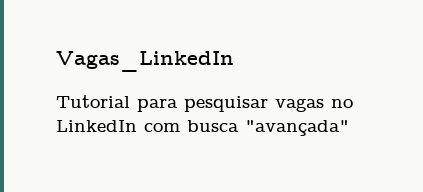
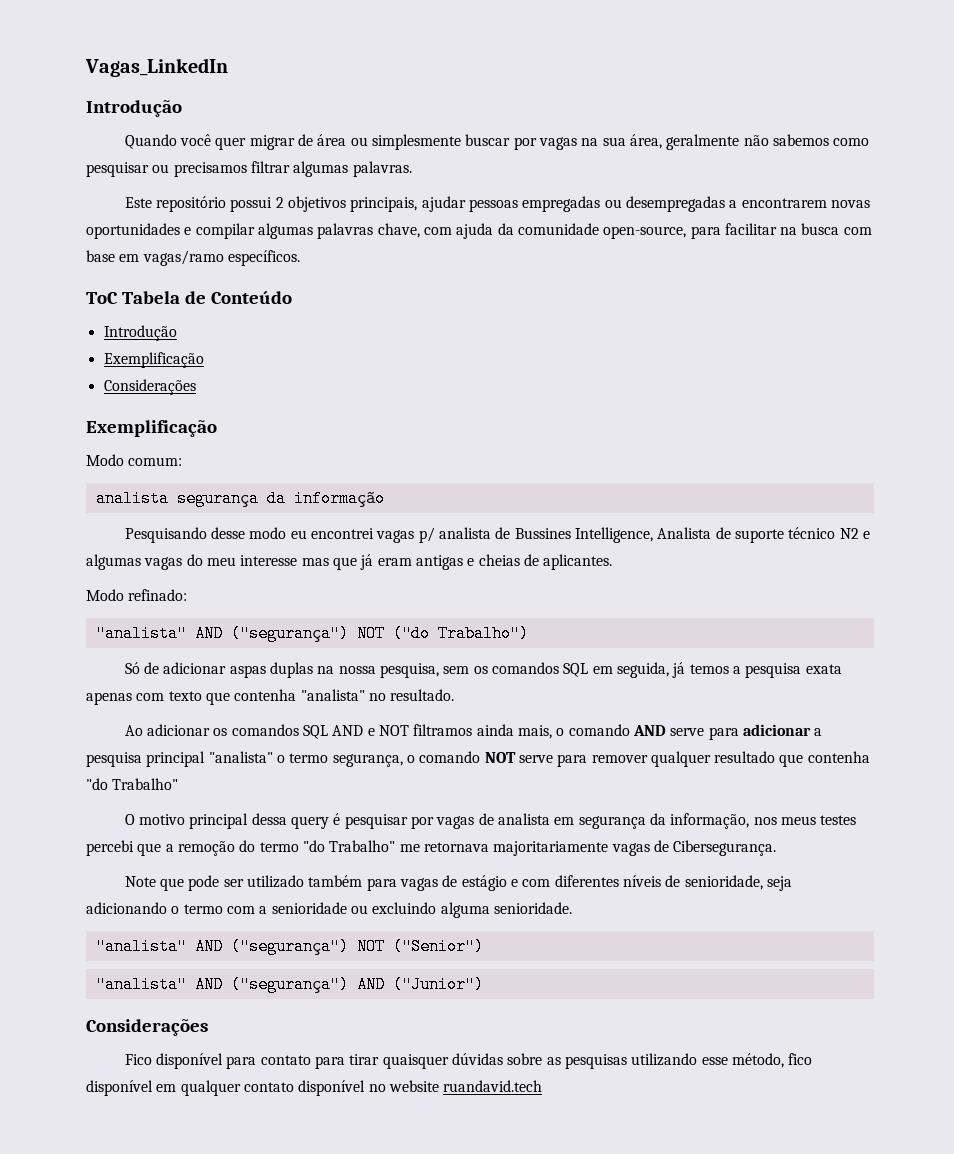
[56,95,353,112] [56,120,349,136] Tutorial para pesquisar vagas no LinkedIn com busca "avançada" -> [86,100,182,117] [124,134,870,150] [86,161,412,177] [124,196,870,212] [86,223,872,239] [86,250,300,266] [86,291,292,304] [103,325,177,341] [103,352,204,368] [103,379,196,395] [86,420,217,437] [86,454,183,466] [95,490,385,507] [124,527,870,543] [86,554,613,570] [86,589,188,601] [95,625,529,642] [124,662,842,678] [86,689,455,705] [124,724,823,740] [86,751,870,767] [86,778,179,790] [124,813,857,829] [86,840,777,856] [124,875,792,891] [86,902,572,918] [95,938,484,955] [95,976,484,993] [86,1019,208,1036] [124,1053,813,1069] [86,1080,543,1096] Introdução // Quando você quer migrar de área ou simplesmente buscar por vagas na sua área, geralmente não sabemos como pesquisar ou precisamos filtrar algumas palavras. // Este repositório possui 2 objetivos principais, ajudar pessoas empregadas ou desempregadas a encontrarem novas oportunidades e compilar algumas palavras chave, com ajuda da comunidade open-source, para facilitar na busca com base em vagas/ramo específicos. // ToC Tabela de Conteúdo // Introdução // Exemplificação // Considerações // Exemplificação // Modo comum: // analista segurança da informação // Pesquisando desse modo eu encontrei vagas p/ analista de Bussines Intelligence, Analista de suporte técnico N2 e algumas vagas do meu interesse mas que já eram antigas e cheias de aplicantes. // Modo refinado: // "analista" AND ("segurança") NOT ("do Trabalho") // Só de adicionar aspas duplas na nossa pesquisa, sem os comandos SQL em seguida, já temos a pesquisa exata apenas com texto que contenha "analista" no resultado. // Ao adicionar os comandos SQL AND e NOT filtramos ainda mais, o comando AND serve para adicionar a pesquisa principal "analista" o termo segurança, o comando NOT serve para remover qualquer resultado que contenha "do Trabalho" // O motivo principal dessa query é pesquisar por vagas de analista em segurança da informação, nos meus testes percebi que a remoção do termo "do Trabalho" me retornava majoritariamente vagas de Cibersegurança. // Note que pode ser utilizado também para vagas de estágio e com diferentes níveis de senioridade, seja adicionando o termo com a senioridade ou excluindo alguma senioridade. // "analista" AND ("segurança") NOT ("Senior") // "analista" AND ("segurança") AND ("Junior") // Considerações // Fico disponível para contato para tirar quaisquer dúvidas sobre as pesquisas utilizando esse método, fico disponível em qualquer contato disponível no website ruandavid.tech

